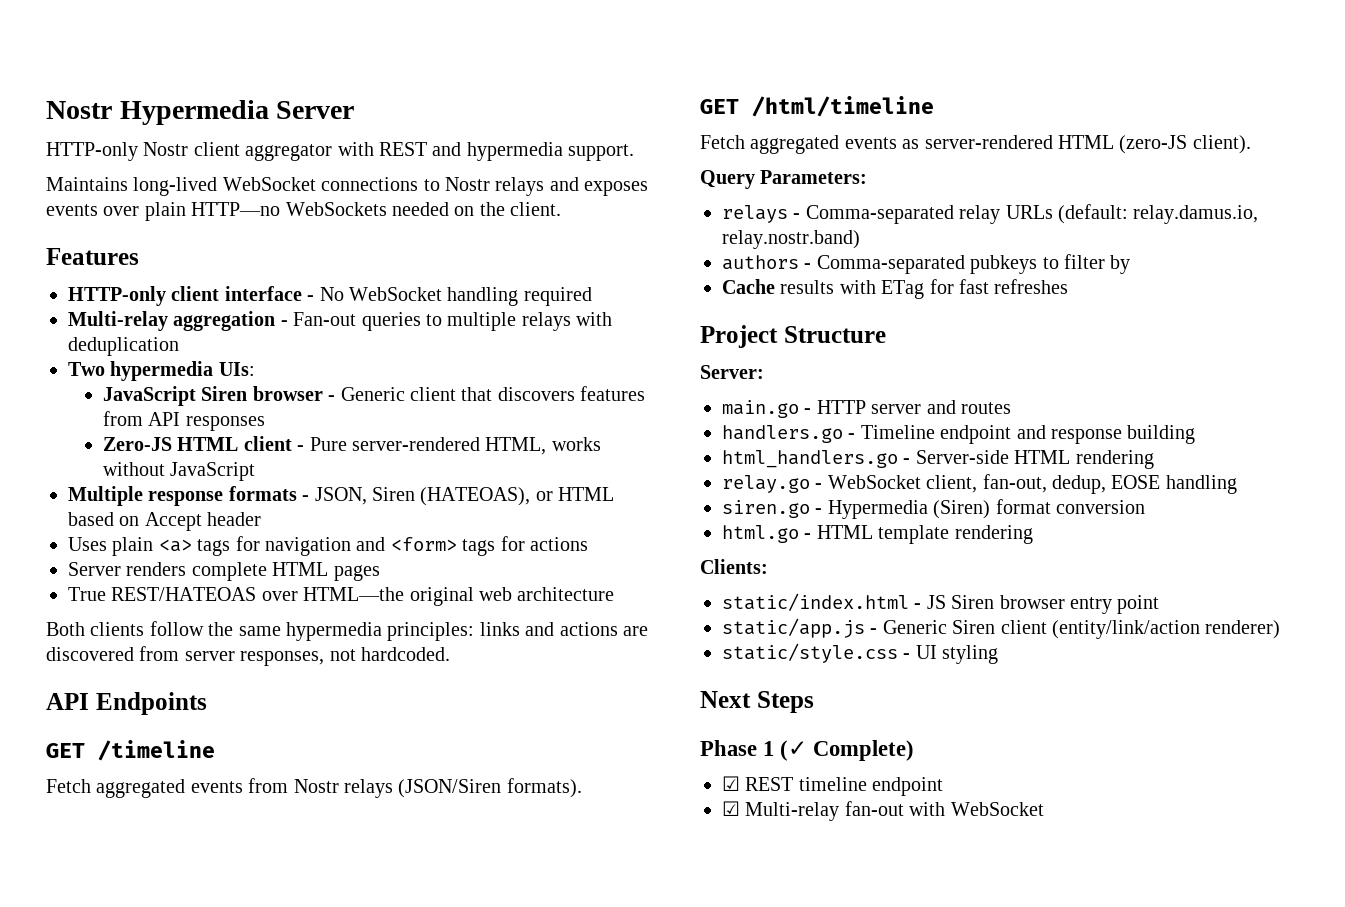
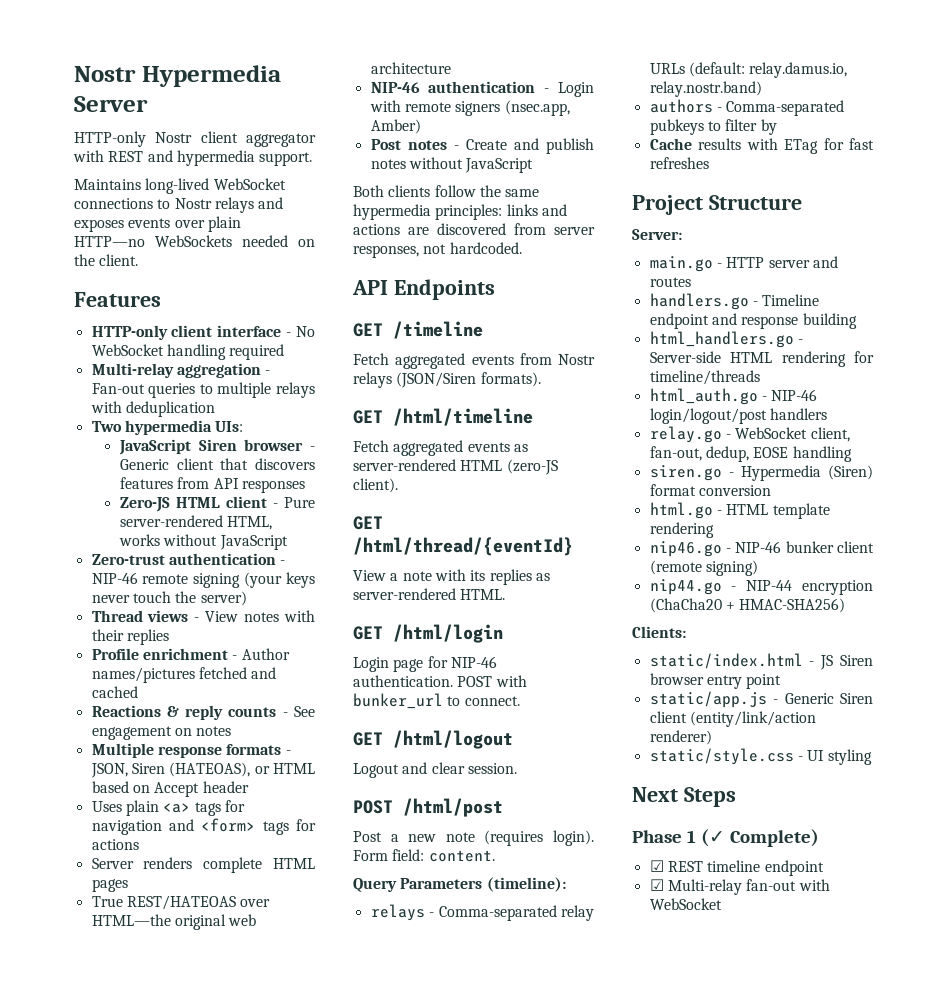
(256, 471) none -> [91,553,286,565] [91,572,315,588] [91,591,247,606] [91,610,315,622] [91,629,169,645] [91,648,290,660] [91,667,277,683] [91,686,138,698] [91,705,315,720] [91,726,232,740] // Zero-trust authentication - NIP-46 remote signing (your keys never touch the server) // Thread views - View notes with their replies // Profile enrichment - Author names/pictures fetched and cached // Reactions & reply counts - See engagement on notes
(615, 594) none -> [370,81,594,97] [369,100,570,116] [370,119,421,134] [370,138,594,154] [370,157,534,173] // NIP-46 authentication - Login with remote signers (nsec.app, Amber) // Post notes - Create and publish notes without JavaScript
(1251, 144) none -> [353,516,383,530] [353,537,573,556] [353,569,550,585] [353,588,506,600] [353,624,503,643] [353,656,497,672] [353,675,527,687] [353,693,520,709] [353,730,513,749] [353,762,517,778] [353,798,503,817] [353,830,594,846] [353,849,495,862] // GET /html/thread/{eventId} // View a note with its replies as server-rendered HTML. // GET /html/login // Login page for NIP-46 authentication. POST with bunker_url to connect. // GET /html/logout // Logout and clear session. // POST /html/post // Post a new note (requires login). Form field: content.
[760,170,868,184] Parameters: -> [400,877,566,892] Parameters (timeline):
(1154, 459) none -> [854,351,874,363] [649,370,760,385] [649,388,818,405] [649,408,827,424] for timeline/threads // html_auth.go - NIP-46 login/logout/post handlers
(1033, 534) none -> [649,541,874,557] [649,560,758,576] [649,579,873,595] [649,598,846,613] // nip46.go - NIP-46 bunker client (remote signing) // nip44.go - NIP-44 encryption (ChaCha20 + HMAC-SHA256)

